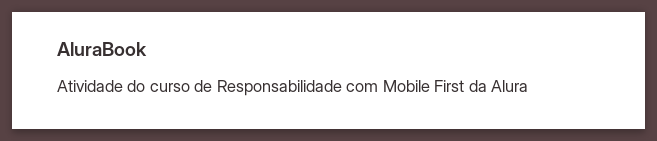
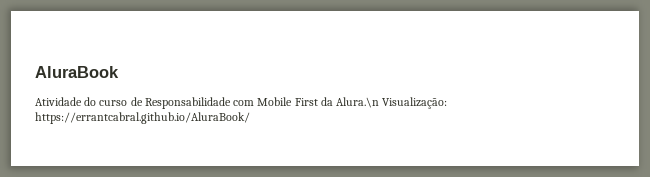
[491,80,529,92] Alura -> [336,97,448,109] [35,112,250,124] Alura.\n Visualização: https://errantcabral.github.io/AluraBook/

